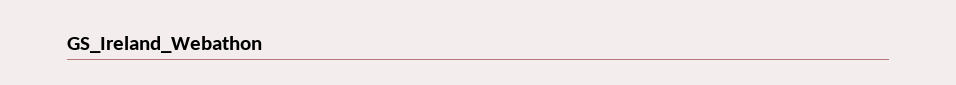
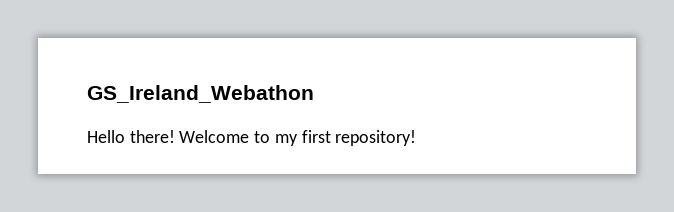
(262, 44) none -> [87,130,417,146] // Hello there! Welcome to my first repository!

